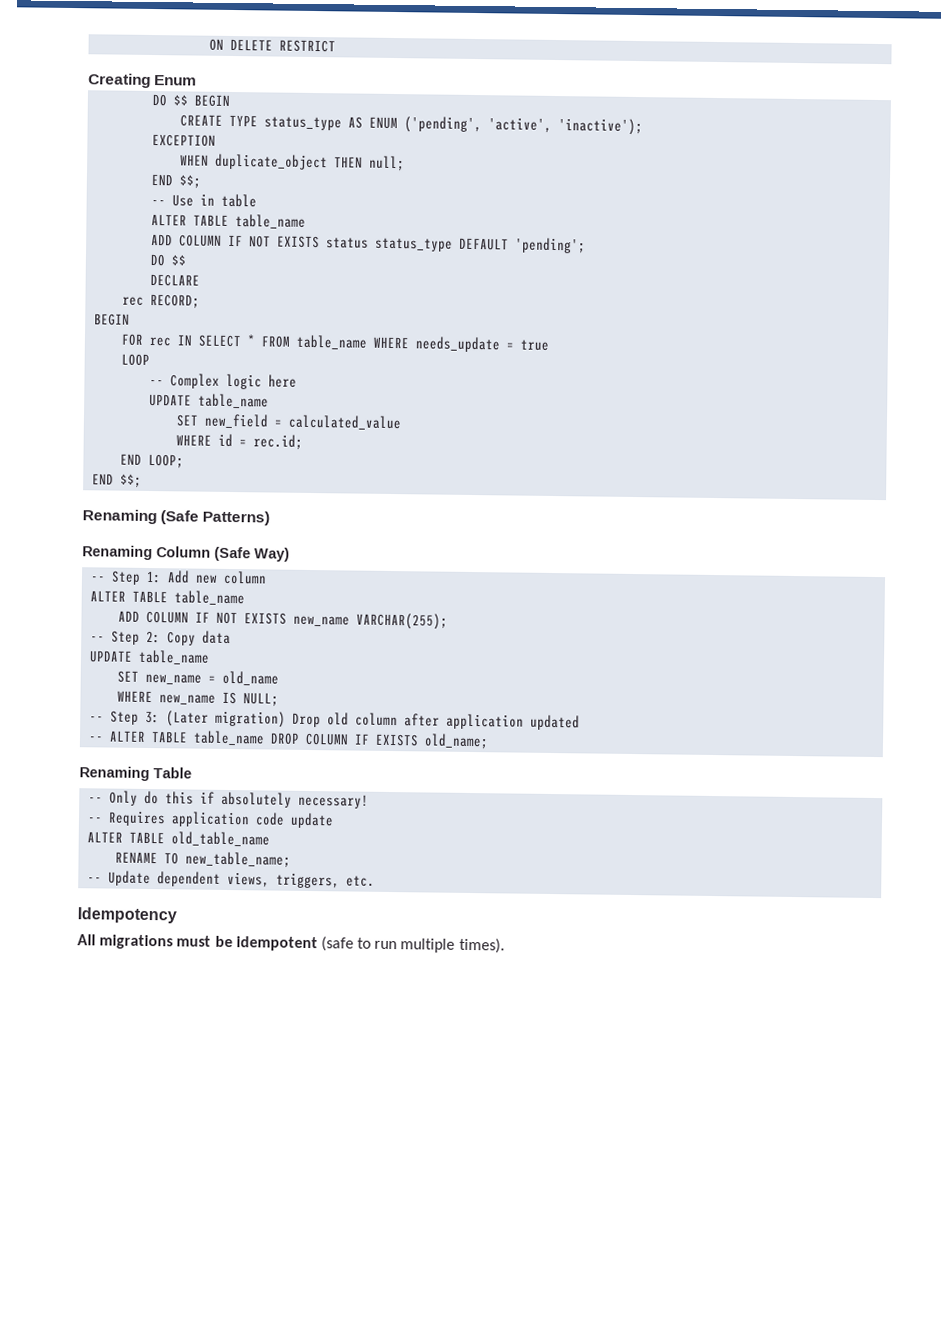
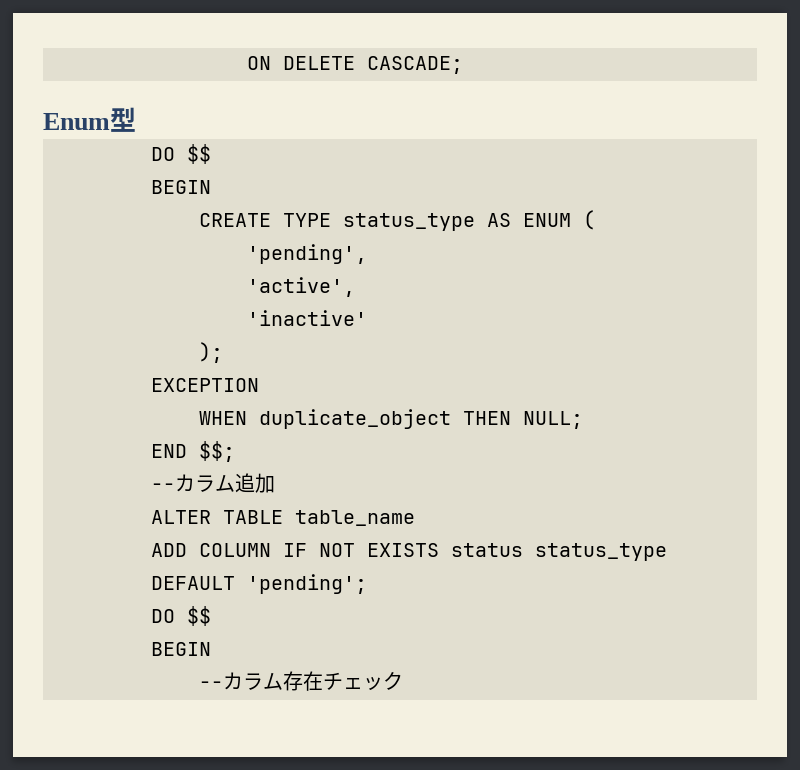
[279,39,337,53] [88,73,151,88] RESTRICT // Creating -> [367,56,463,74] CASCADE; //
[152,94,189,107] // DO $$ -> [110,107,136,132] [151,144,211,164] 型 // DO $$ //
[404,116,483,134] ('pending', -> [583,210,595,230] [247,244,367,264] ( // 'pending', //
[558,118,644,136] 'inactive'); -> [247,310,367,326] [199,342,223,363] // 'inactive' // );
[369,155,406,172] null; -> [523,411,583,429] NULL;
[172,193,258,208] Use in table -> [175,473,275,493] カラム追加
[150,274,201,287] [122,294,201,309] [94,313,131,326] [121,333,550,353] [121,353,151,367] [149,373,298,390] [149,393,270,409] [176,413,403,431] [176,433,304,450] [120,453,185,469] [92,473,143,488] [82,509,271,526] [82,545,290,562] [90,570,268,585] [90,590,246,606] [118,610,449,630] [90,630,232,646] [89,649,211,665] [117,670,280,686] [117,690,280,707] [89,710,581,731] [88,730,490,750] [79,766,192,782] [88,790,370,809] [87,810,335,829] [87,831,271,847] [115,851,292,868] [87,870,376,889] [77,907,177,924] [77,934,505,954] DECLARE // rec RECORD; // BEGIN // FOR rec IN SELECT * FROM table_name WHERE needs_update = true // LOOP // -- Complex logic here // UPDATE table_name // SET new_field = calculated_value // WHERE id = rec.id; // END LOOP; // END $$; // Renaming (Safe Patterns) // Renaming Column (Safe Way) // -- Step 1: Add new column // ALTER TABLE table_name // ADD COLUMN IF NOT EXISTS new_name VARCHAR(255); // -- Step 2: Copy data // UPDATE table_name // SET new_name = old_name // WHERE new_name IS NULL; // -- Step 3: (Later migration) Drop old column after application updated // -- ALTER TABLE table_name DROP COLUMN IF EXISTS old_name; // Renaming Table // -- Only do this if absolutely necessary! // -- Requires application code update // ALTER TABLE old_table_name // RENAME TO new_table_name; // -- Update dependent views, triggers, etc. // Idempotency // All migrations must be idempotent (safe to run multiple times). -> [151,642,211,656] [199,671,403,691] BEGIN // --カラム存在チェック

